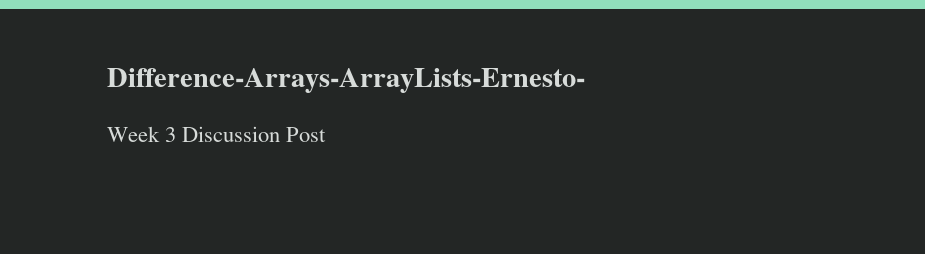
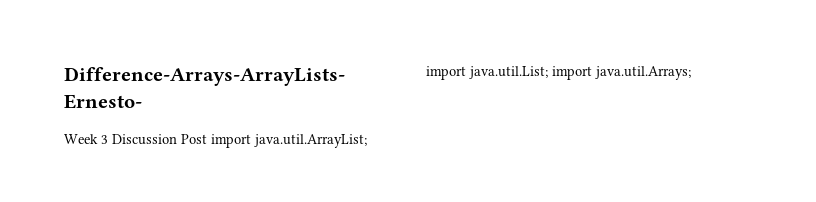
(327, 134) none -> [211,134,367,148] [426,66,691,80] import java.util.ArrayList; import java.util.List; import java.util.Arrays;

